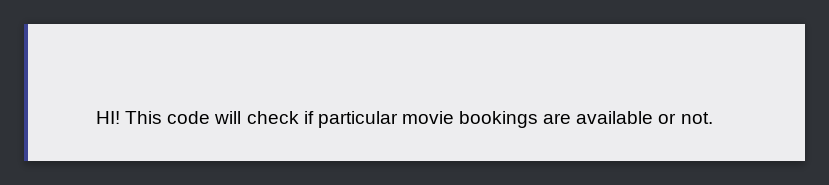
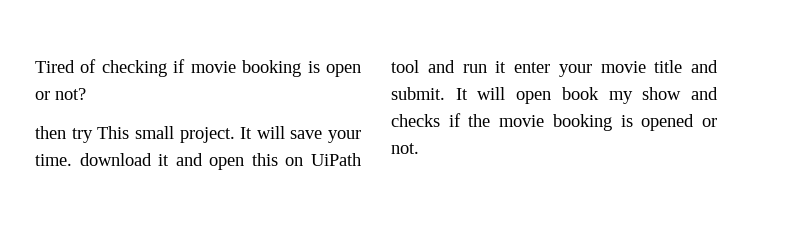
[96,111,654,128] HI! This code will check if particular movie bookings are available -> [35,59,361,77] [35,88,86,100] [35,126,361,143] [35,153,361,170] [391,60,718,77] [391,87,718,104] [391,113,695,131] Tired of checking if movie booking is open or not? // then try This small project. It will save your time. download it and open this on UiPath tool and run it enter your movie title and submit. It will open book my show and checks if the movie booking is opened

